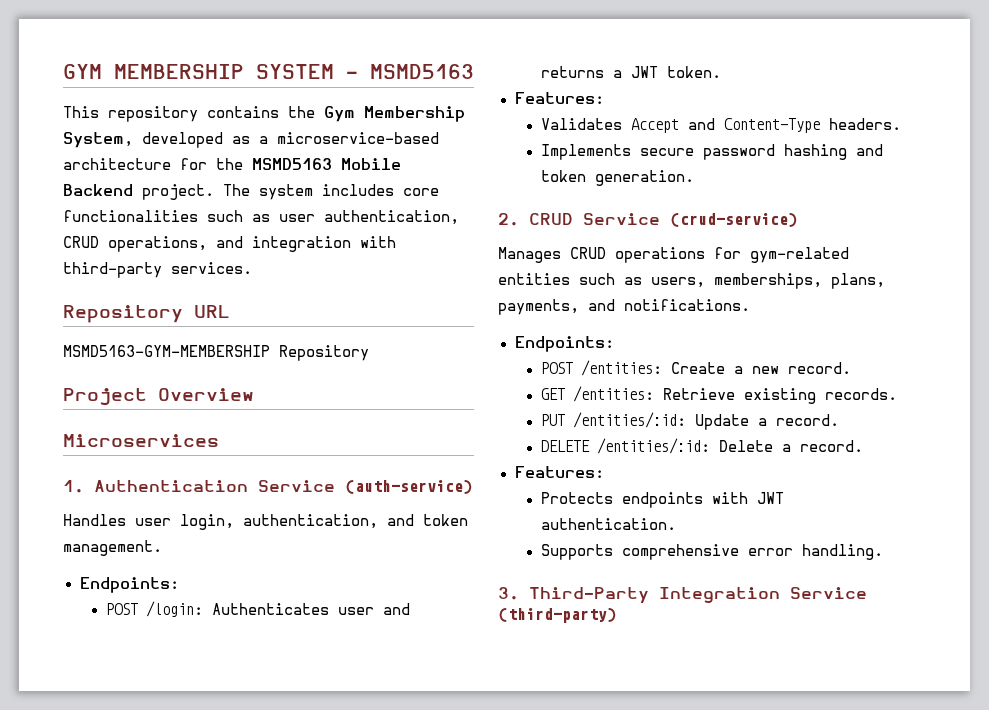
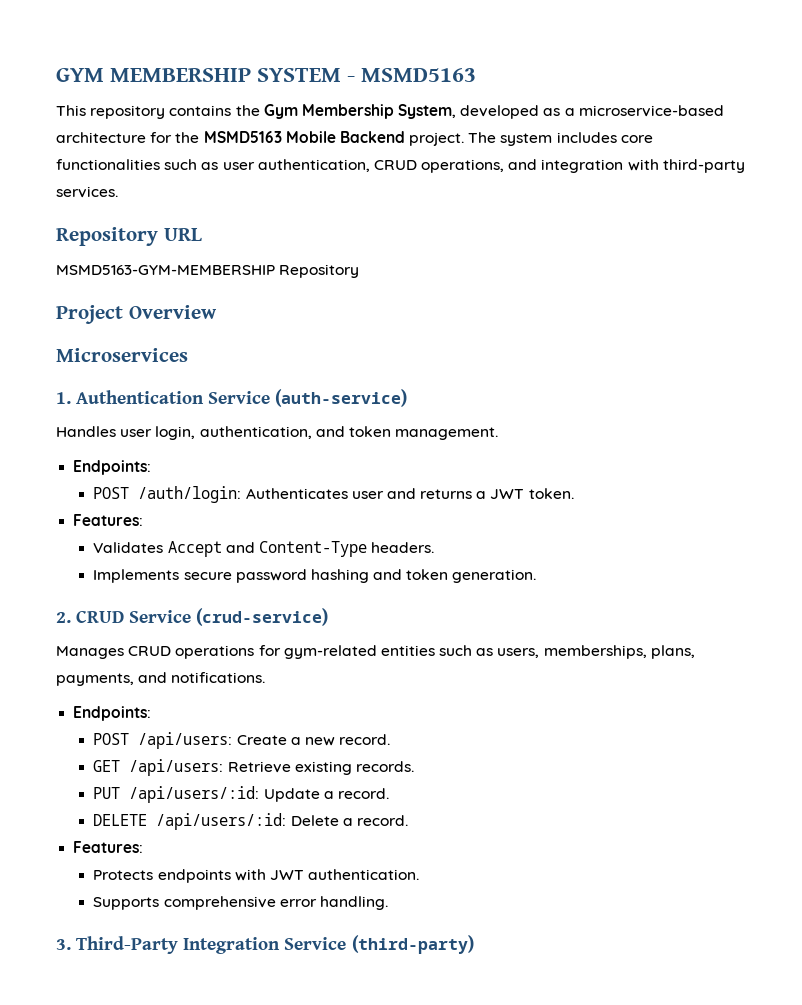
[145,601,203,617] /login: -> [138,486,242,503] /auth/login:
[580,360,662,376] /entities: -> [138,732,233,749] /api/users:
[572,386,654,402] /entities: -> [129,759,224,776] /api/users:
[572,412,686,428] /entities/:id: -> [129,786,260,803] /api/users/:id:
[596,438,710,454] /entities/:id: -> [156,813,287,830] /api/users/:id:

